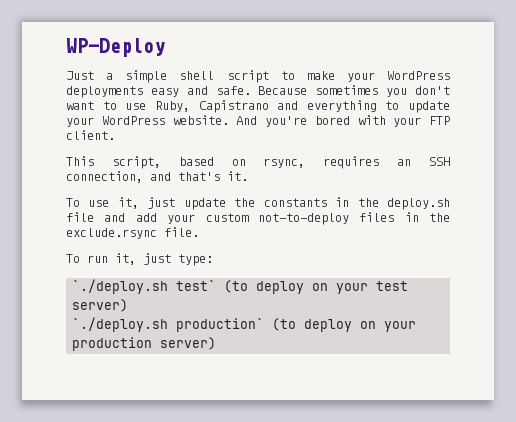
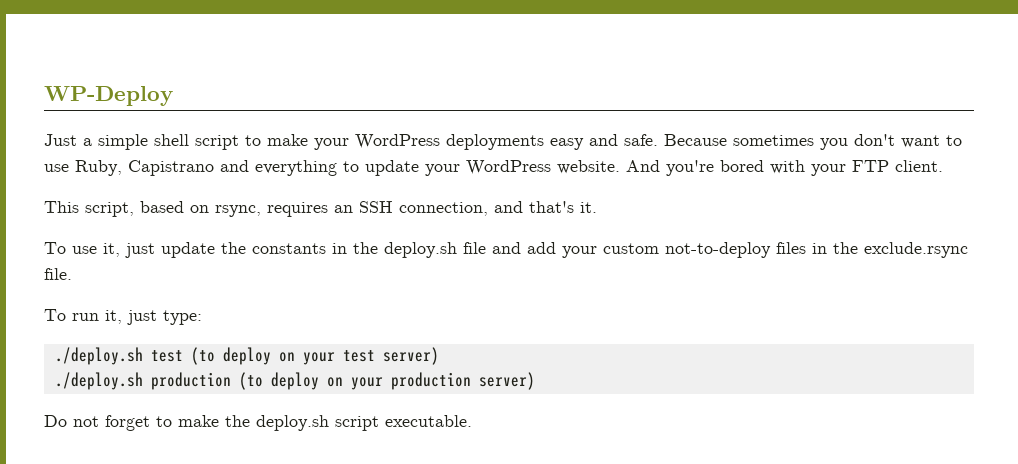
[72,279,217,294] `./deploy.sh test` -> [54,347,183,365] ./deploy.sh test
[72,317,265,332] `./deploy.sh production` -> [54,372,231,390] ./deploy.sh production
(217, 343) none -> [44,415,472,431] // Do not forget to make the deploy.sh script executable.

